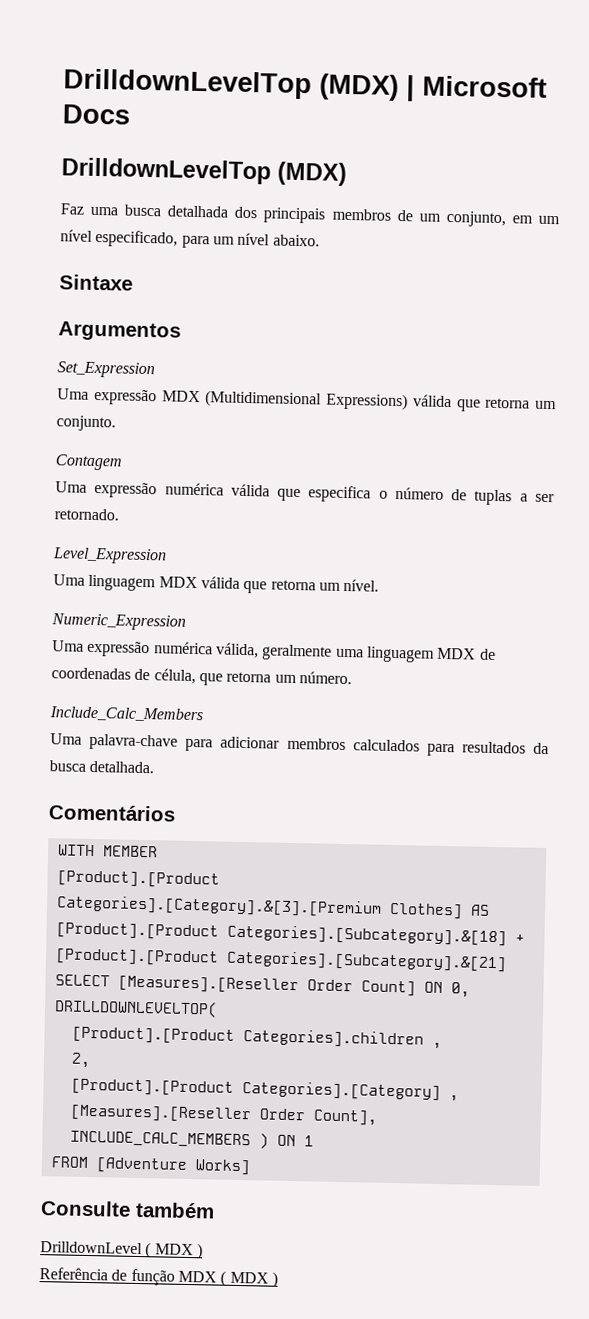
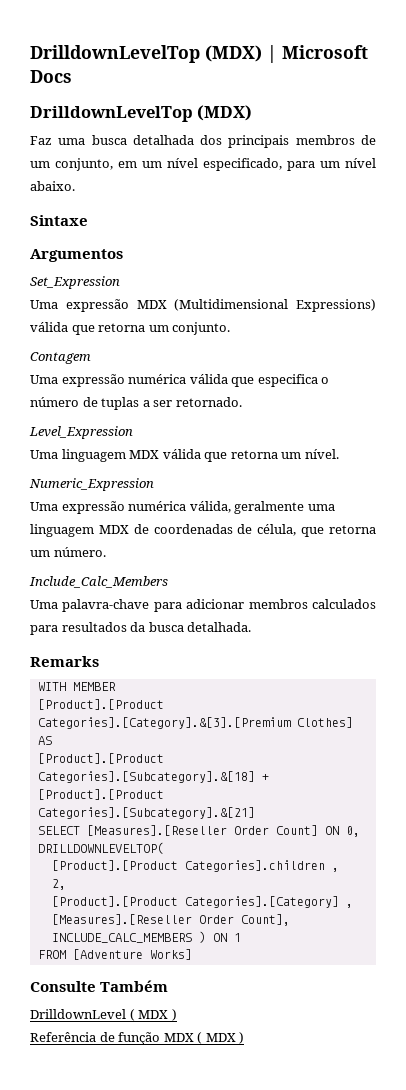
[48,804,176,822] Comentários -> [30,656,99,667] Remarks
[135,1201,215,1219] também -> [100,980,169,992] Também

